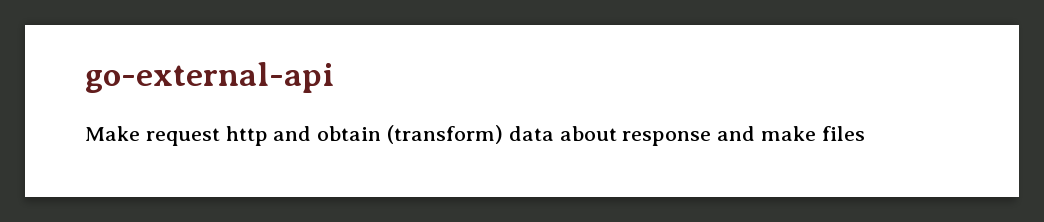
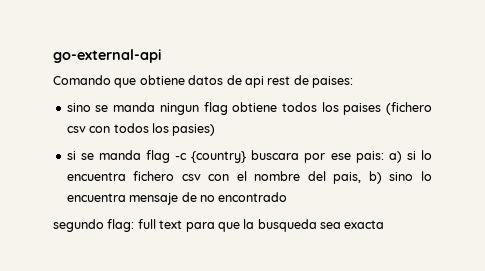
[85,125,865,146] Make request http and obtain (transform) data about response and make files -> [53,75,353,88] [66,102,433,115] [66,123,216,136] [66,150,433,163] [66,171,432,184] [66,192,288,205] [53,219,385,232] Comando que obtiene datos de api rest de paises: // sino se manda ningun flag obtiene todos los paises (fichero csv con todos los pasies) // si se manda flag -c {country} buscara por ese pais: a) si lo encuentra fichero csv con el nombre del pais, b) sino lo encuentra mensaje de no encontrado // segundo flag: full text para que la busqueda sea exacta

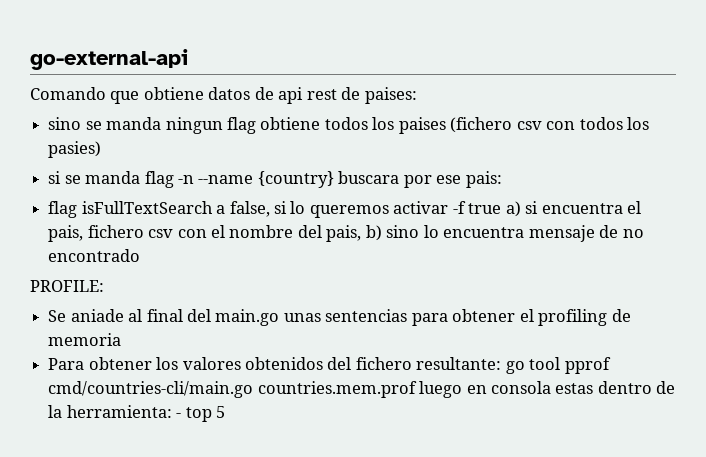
[175,153,188,160] -c -> [177,175,254,184] -n --name
[388,150,433,163] [66,172,126,181] a) si lo encuentra -> [48,201,642,218] [48,225,84,242] // flag isFullTextSearch a false, si lo queremos activar -f true a) si encuentra el pais,
[53,219,385,232] segundo flag: full text para que la busqueda sea exacta -> [30,280,104,292] [48,309,631,326] [48,333,122,346] [48,357,611,374] [48,381,676,398] [48,405,225,422] PROFILE: // Se aniade al final del main.go unas sentencias para obtener el profiling de memoria // Para obtener los valores obtenidos del fichero resultante: go tool pprof cmd/countries-cli/main.go countries.mem.prof luego en consola estas dentro de la herramienta: - top 5

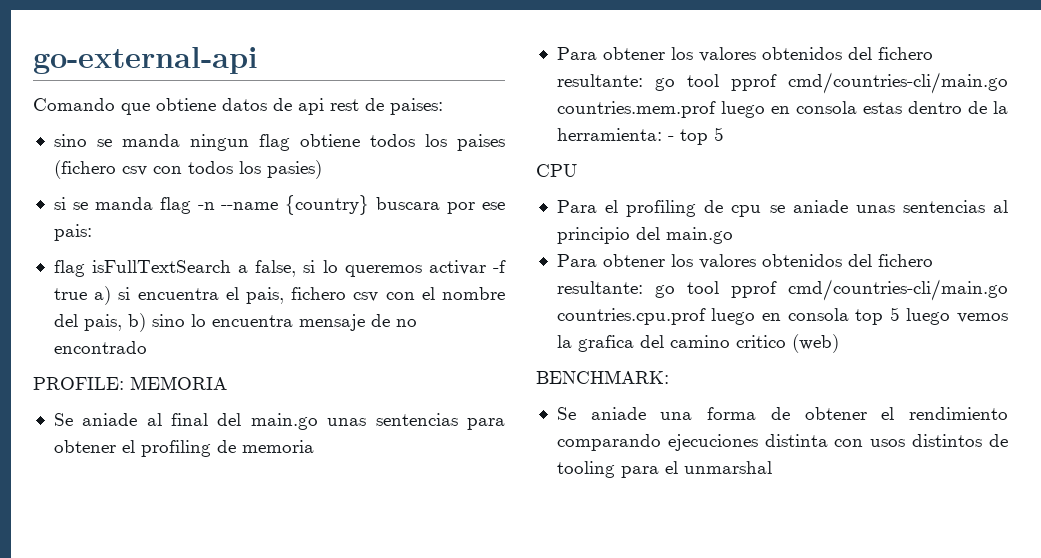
(104, 286) none -> [130,376,227,390] MEMORIA
(225, 412) none -> [536,164,577,177] [556,200,1008,217] [556,227,733,244] [556,254,933,269] [556,279,1008,301] [556,307,1008,325] [556,334,839,353] [536,370,669,384] [556,407,1008,420] [556,434,1009,451] [556,461,772,478] // CPU // Para el profiling de cpu se aniade unas sentencias al principio del main.go // Para obtener los valores obtenidos del fichero resultante: go tool pprof cmd/countries-cli/main.go countries.cpu.prof luego en consola top 5 luego vemos la grafica del camino critico (web) // BENCHMARK: // Se aniade una forma de obtener el rendimiento comparando ejecuciones distinta con usos distintos de tooling para el unmarshal

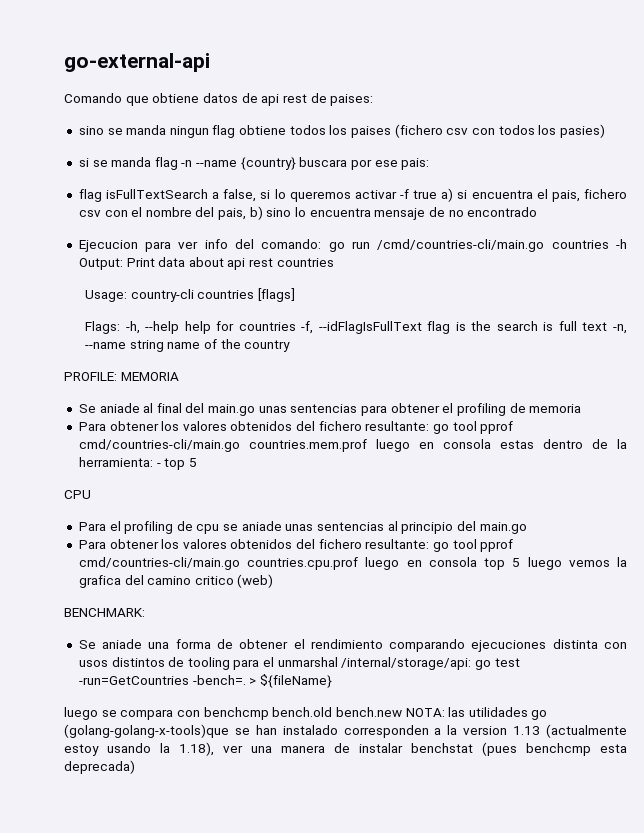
(147, 347) none -> [78,239,627,252] [78,257,334,270] [85,288,296,302] [85,321,628,334] [85,339,291,352] // Ejecucion para ver info del comando: go run /cmd/countries-cli/main.go countries -h Output: Print data about api rest countries // Usage: country-cli countries [flags] // Flags: -h, --help help for countries -f, --idFlagIsFullText flag is the search is full text -n, --name string name of the country
(772, 467) none -> [341,657,520,670] [78,674,332,688] [64,707,548,720] [64,724,628,738] [64,742,627,756] [64,760,135,774] /internal/storage/api: go test -run=GetCountries -bench=. > ${fileName} // luego se compara con benchcmp bench.old bench.new NOTA: las utilidades go (golang-golang-x-tools)que se han instalado corresponden a la version 1.13 (actualmente estoy usando la 1.18), ver una manera de instalar benchstat (pues benchcmp esta deprecada)

